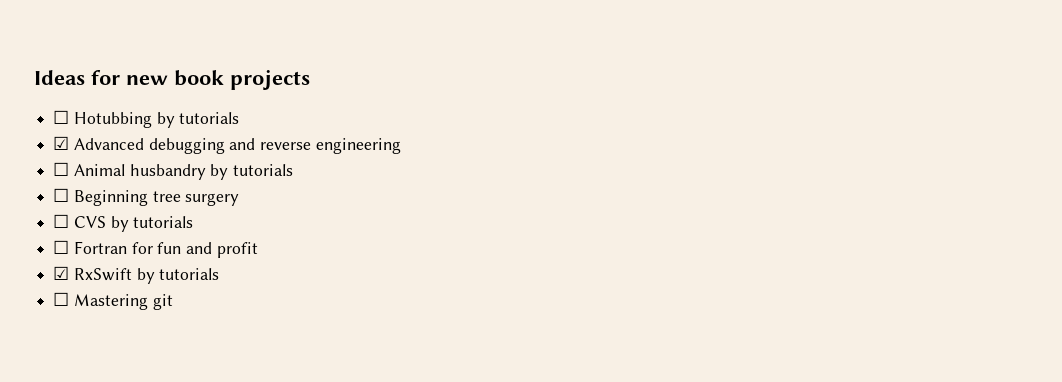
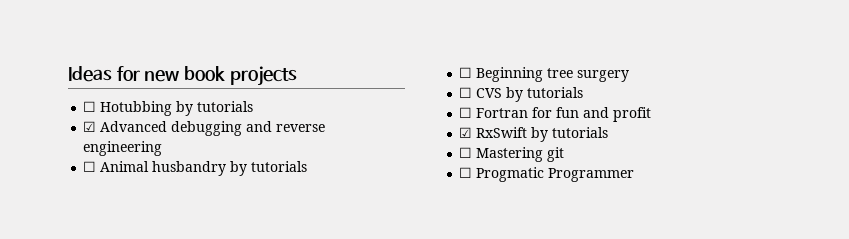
(173, 302) none -> [459,167,635,182] // ☐ Progmatic Programmer

